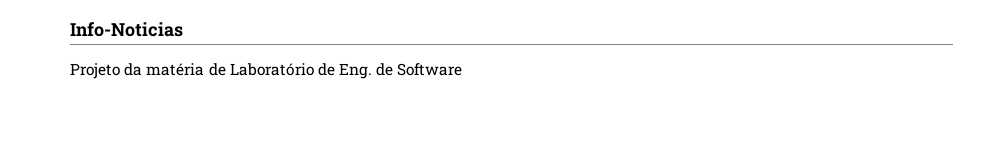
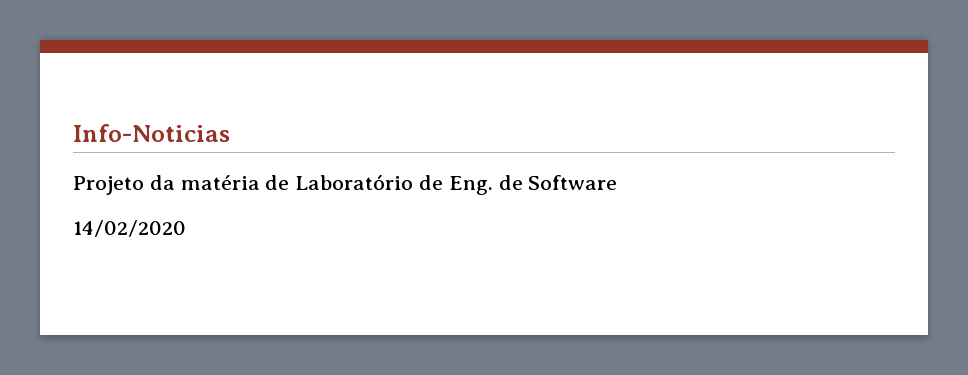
(463, 69) none -> [73,220,186,237] // 14/02/2020

